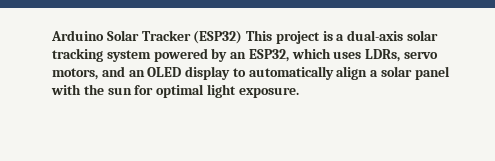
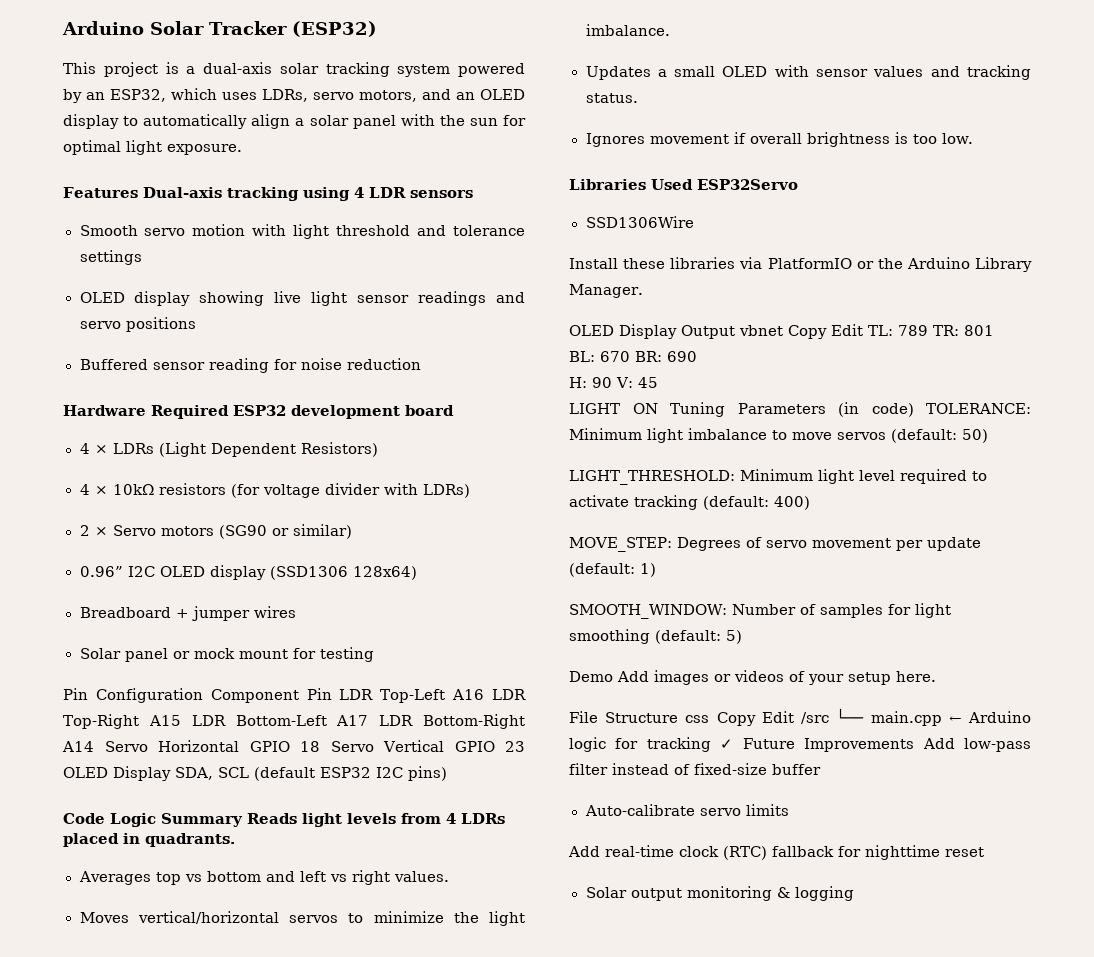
(243, 37) none -> (377, 29) //
(299, 92) none -> [63,187,473,201] [79,224,525,239] [79,250,142,265] [79,291,525,306] [79,317,196,332] [79,358,421,373] [63,405,454,419] [79,442,378,457] [79,483,470,498] [79,524,352,539] [79,565,417,580] [79,606,296,621] [79,647,374,662] [63,688,526,703] [63,714,525,729] [62,740,525,752] [63,766,447,781] [63,813,505,827] [63,833,235,847] [78,870,449,885] [79,911,525,926] [585,24,670,36] [585,65,1031,80] [585,93,638,103] [585,132,974,147] [569,179,798,190] [585,216,694,228] [569,257,1032,272] [569,284,643,298] [569,324,994,339] [569,351,697,362] [569,377,658,388] [569,402,1031,417] [569,428,988,443] [569,469,987,485] [569,495,810,510] [569,537,981,552] [569,563,656,577] [569,603,951,619] [569,629,742,644] [569,670,936,685] [569,708,1031,726] [569,737,1031,752] [569,763,821,775] [584,804,789,816] [568,845,984,860] [585,886,854,901] // Features Dual-axis tracking using 4 LDR sensors // Smooth servo motion with light threshold and tolerance settings // OLED display showing live light sensor readings and servo positions // Buffered sensor reading for noise reduction // Hardware Required ESP32 development board // 4 × LDRs (Light Dependent Resistors) // 4 × 10kΩ resistors (for voltage divider with LDRs) // 2 × Servo motors (SG90 or similar) // 0.96” I2C OLED display (SSD1306 128x64) // Breadboard + jumper wires // Solar panel or mock mount for testing // Pin Configuration Component Pin LDR Top-Left A16 LDR Top-Right A15 LDR Bottom-Left A17 LDR Bottom-Right A14 Servo Horizontal GPIO 18 Servo Vertical GPIO 23 OLED Display SDA, SCL (default ESP32 I2C pins) // Code Logic Summary Reads light levels from 4 LDRs placed in quadrants. // Averages top vs bottom and left vs right values. // Moves vertical/horizontal servos to minimize the light imbalance. // Updates a small OLED with sensor values and tracking status. // Ignores movement if overall brightness is too low. // Libraries Used ESP32Servo // SSD1306Wire // Install these libraries via PlatformIO or the Arduino Library Manager. // OLED Display Output vbnet Copy Edit TL: 789 TR: 801 // BL: 670 BR: 690 // H: 90 V: 45 // LIGHT ON Tuning Parameters (in code) TOLERANCE: Minimum light imbalance to move servos (default: 50) // LIGHT_THRESHOLD: Minimum light level required to activate tracking (default: 400) // MOVE_STEP: Degrees of servo movement per update (default: 1) // SMOOTH_WINDOW: Number of samples for light smoothing (default: 5) // Demo Add images or videos of your setup here. // File Structure css Copy Edit /src └── main.cpp ← Arduino logic for tracking ✓ Future Improvements Add low-pass filter instead of fixed-size buffer // Auto-calibrate servo limits // Add real-time clock (RTC) fallback for nighttime reset // Solar output monitoring & logging

